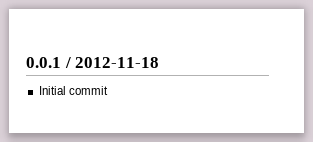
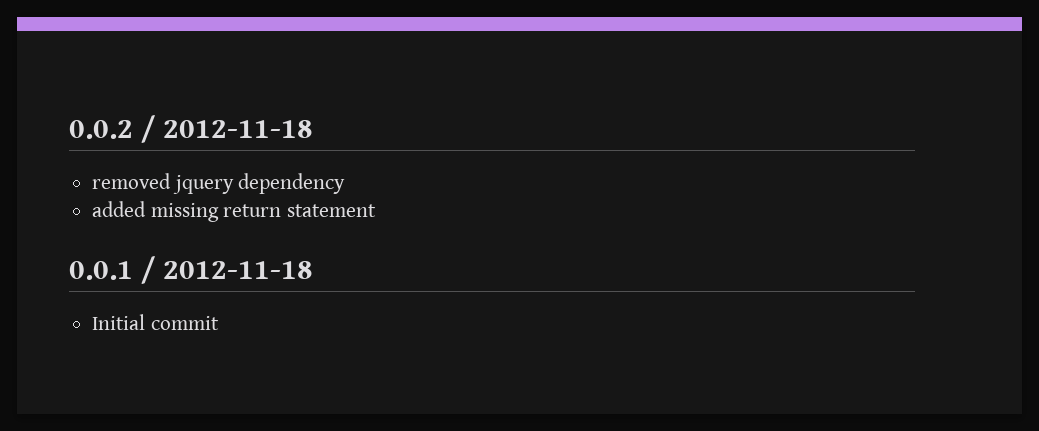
(26, 62) none -> [69,115,313,143] [92,173,346,194] [92,201,377,222] 0.0.2 / 2012-11-18 // removed jquery dependency // added missing return statement //

